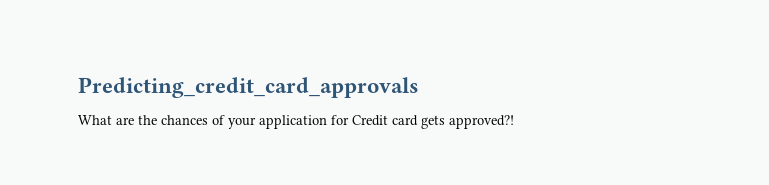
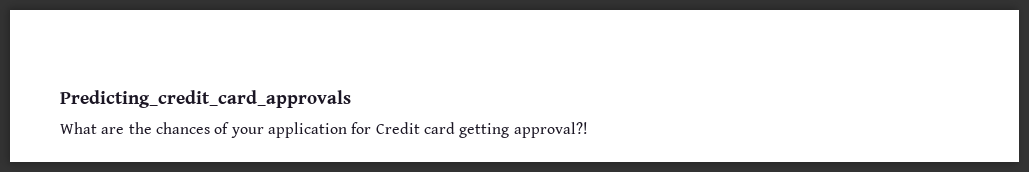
[421,115,514,129] gets approved?! -> [459,122,588,138] getting approval?!

